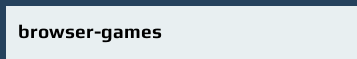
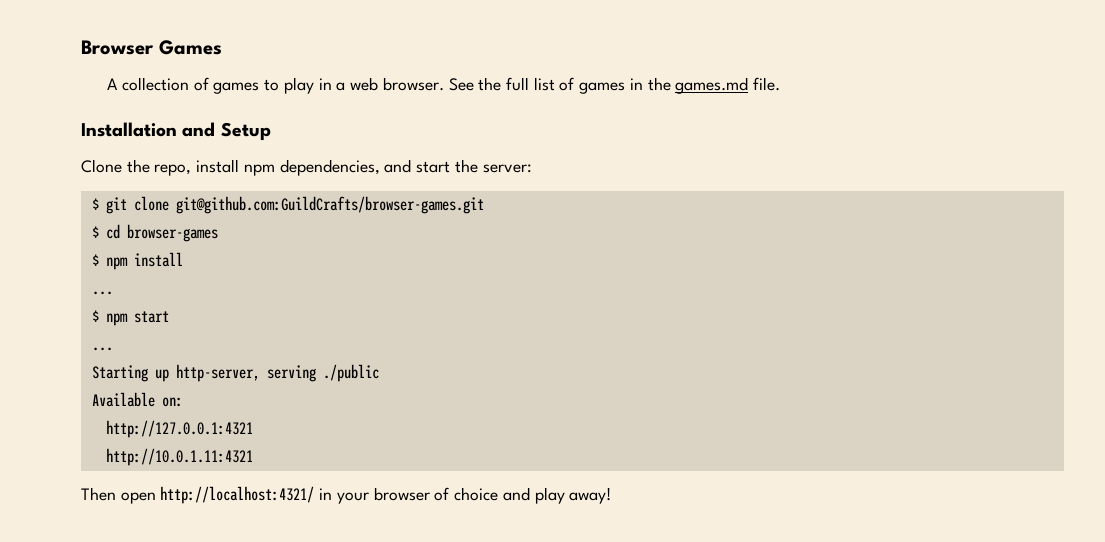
[18,24,162,43] browser-games -> [81,40,222,55] [107,77,781,94] [81,122,271,141] [81,159,532,176] [91,196,484,214] [91,224,218,242] [91,252,183,270] [91,291,113,295] [91,310,169,326] [91,347,113,351] [91,364,379,382] [91,392,183,407] [105,420,253,438] [105,448,253,466] [81,486,612,504] Browser Games // A collection of games to play in a web browser. See the full list of games in the games.md file. // Installation and Setup // Clone the repo, install npm dependencies, and start the server: // $ git clone git@github.com:GuildCrafts/browser-games.git // $ cd browser-games // $ npm install // ... // $ npm start // ... // Starting up http-server, serving ./public // Available on: // http://127.0.0.1:4321 // http://10.0.1.11:4321 // Then open http://localhost:4321/ in your browser of choice and play away!

